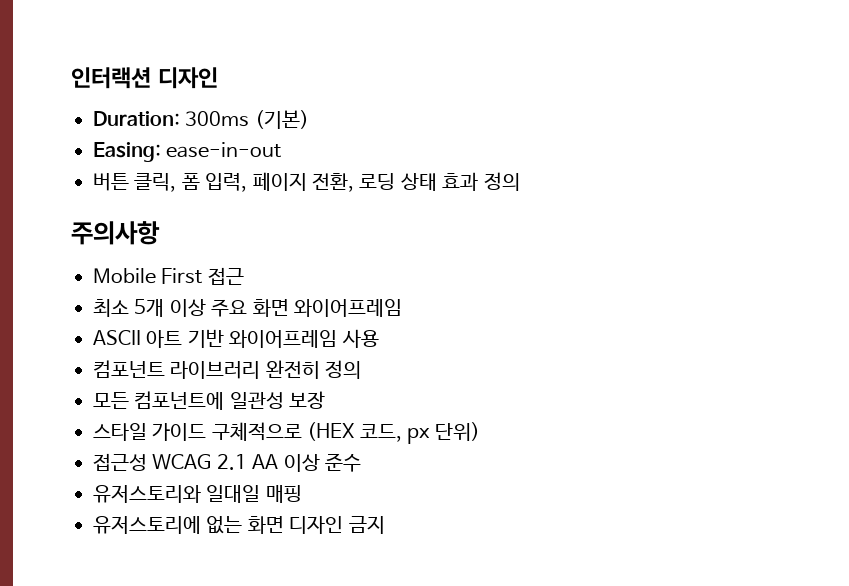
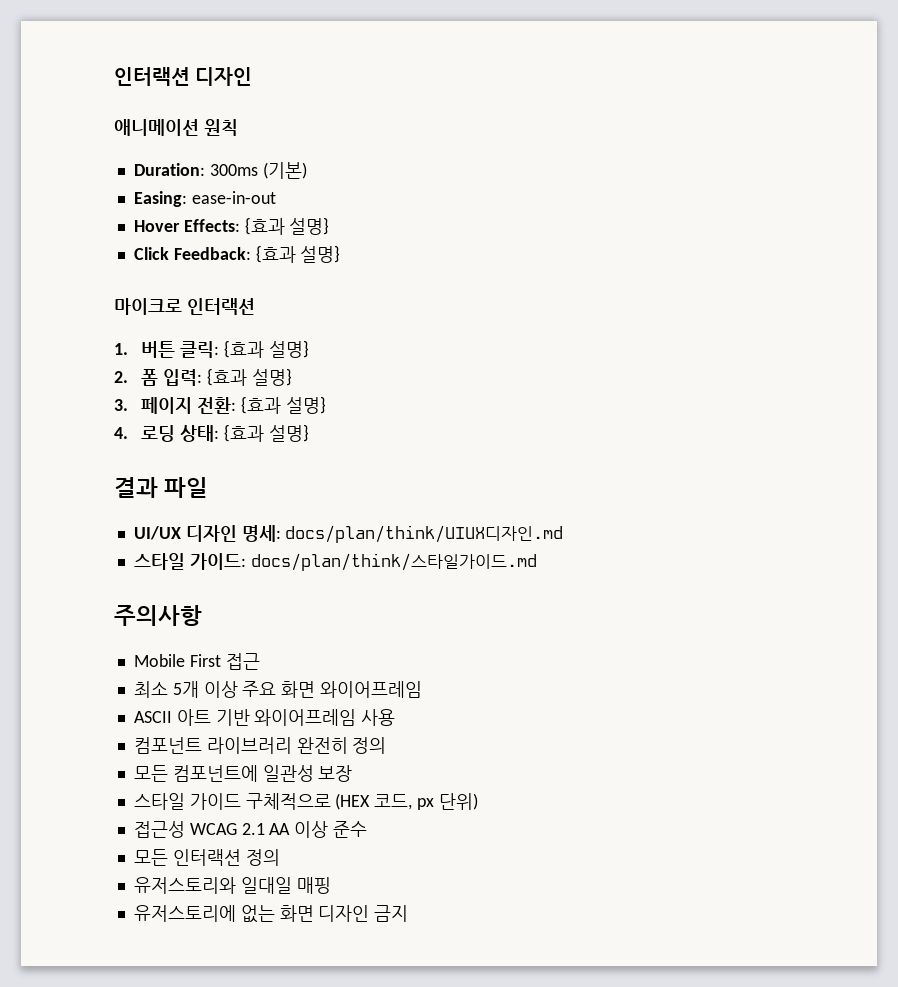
(218, 78) none -> [114,119,238,136] // 애니메이션 원칙
[93,172,520,192] 버튼 클릭, 폼 입력, 페이지 전환, 로딩 상태 효과 정의 -> [133,217,330,235] [133,245,341,263] [114,298,255,315] [114,340,309,358] [114,368,292,386] [114,396,326,414] [114,424,309,442] [114,477,209,498] [133,525,564,543] [133,553,537,571] Hover Effects: {효과 설명} // Click Feedback: {효과 설명} // 마이크로 인터랙션 // 1. 버튼 클릭: {효과 설명} // 2. 폼 입력: {효과 설명} // 3. 페이지 전환: {효과 설명} // 4. 로딩 상태: {효과 설명} // 결과 파일 // UI/UX 디자인 명세: docs/plan/think/UIUX디자인.md // 스타일 가이드: docs/plan/think/스타일가이드.md
(361, 462) none -> [133,849,280,866] // 모든 인터랙션 정의

